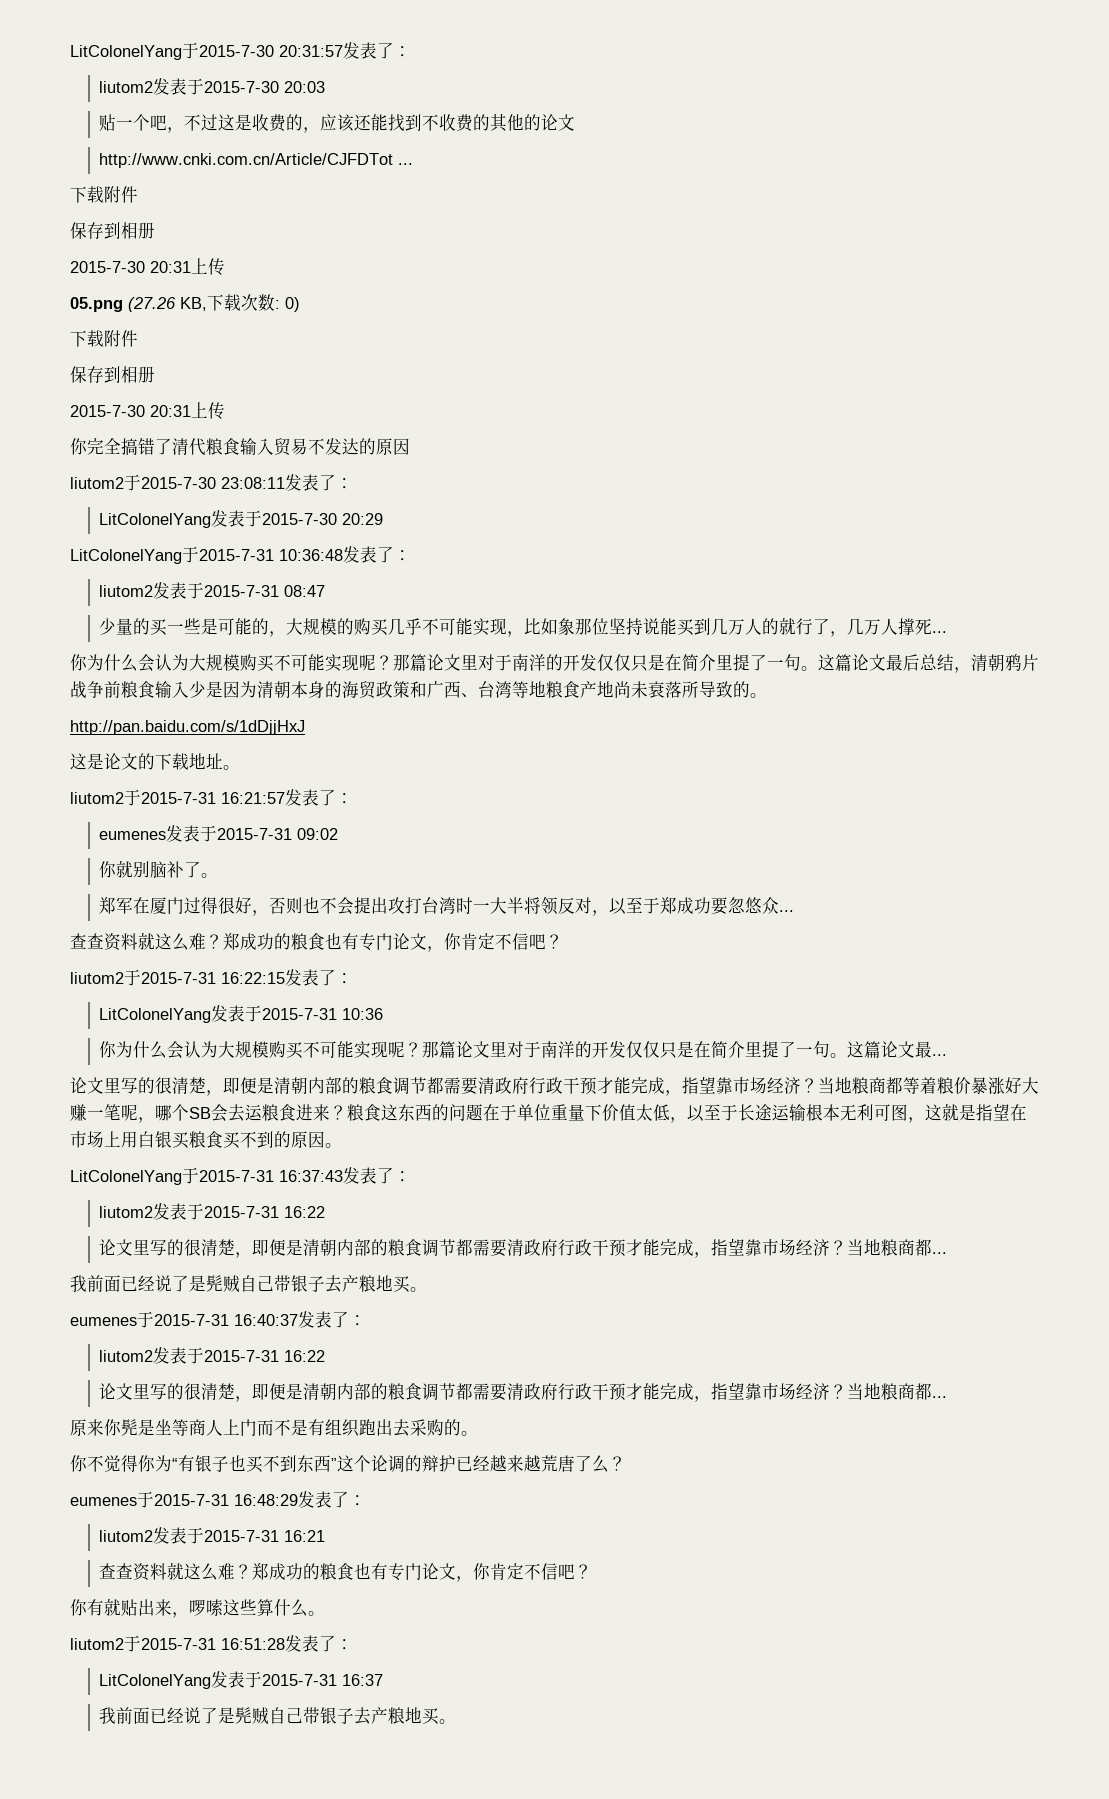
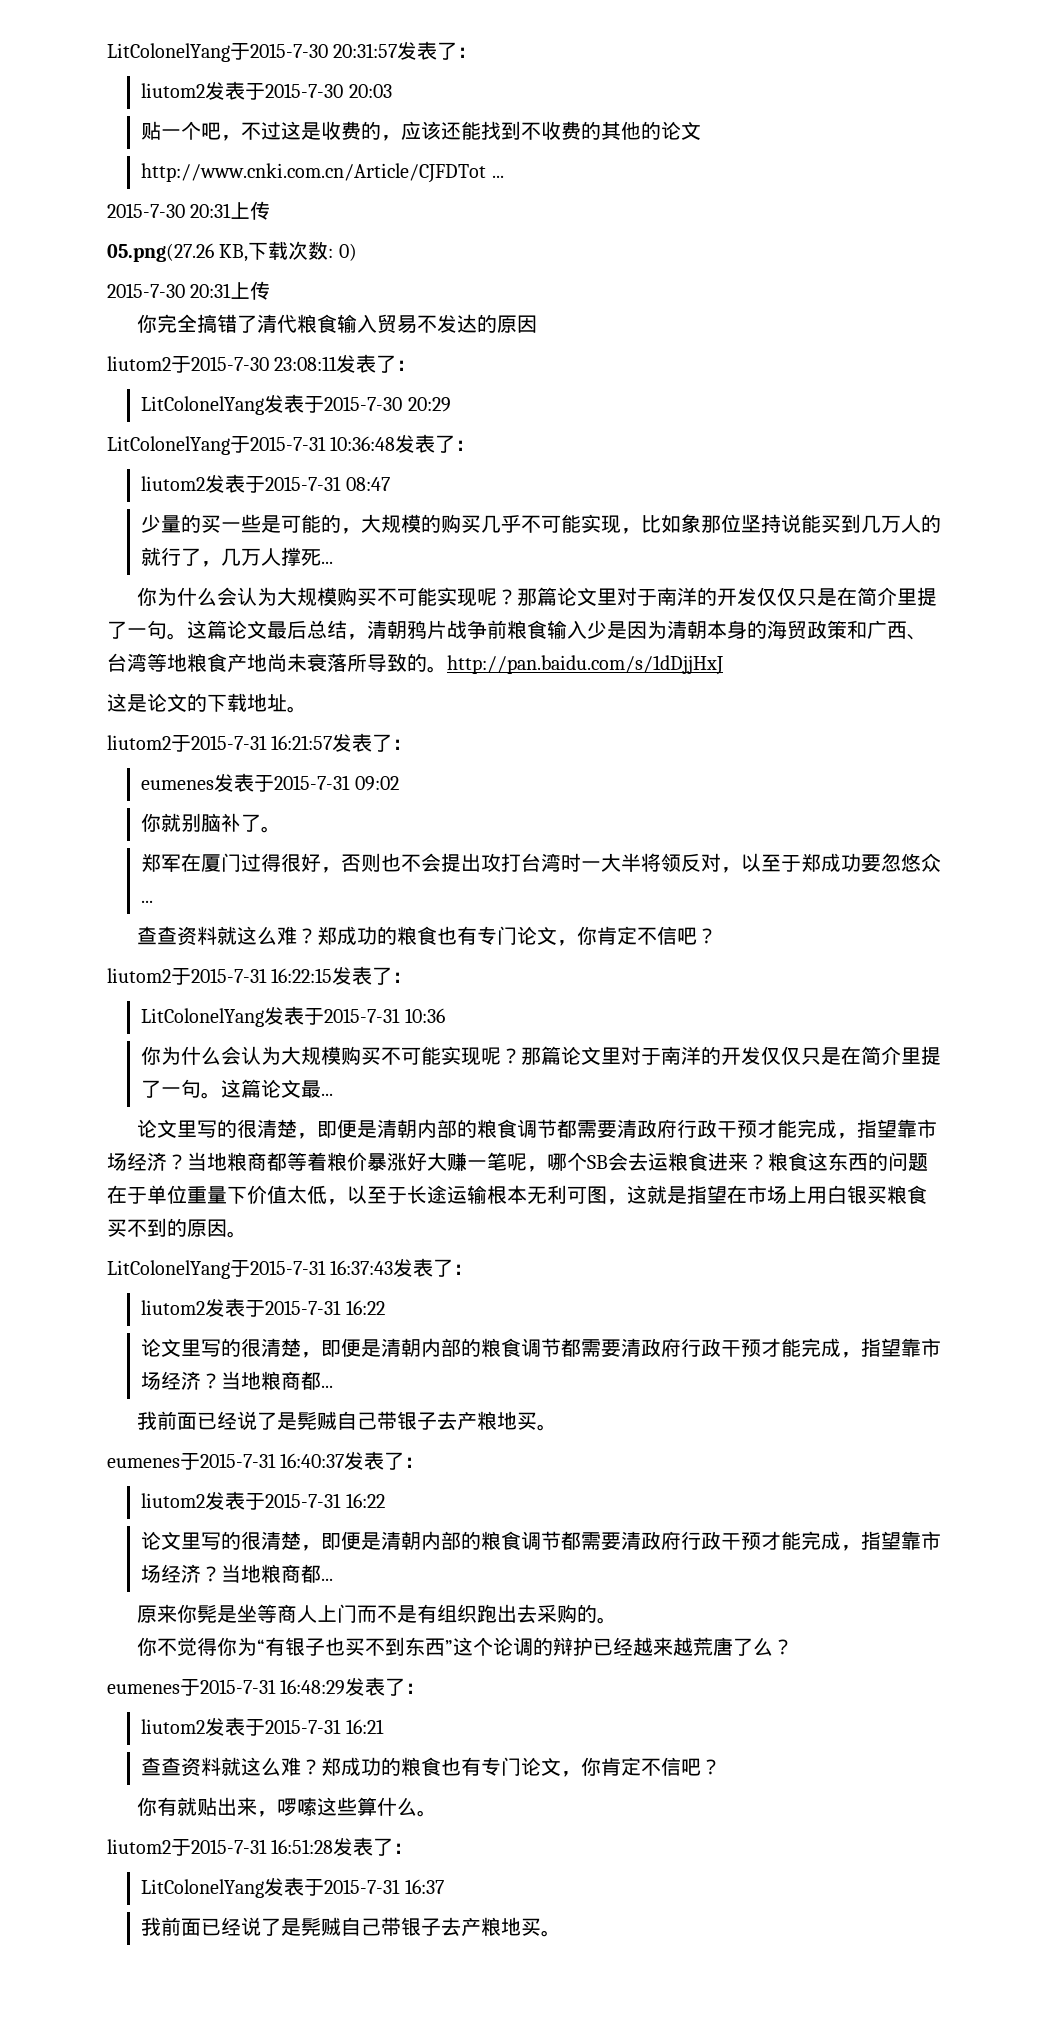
[70,186,138,203] [70,222,155,239] [70,258,225,276] [70,297,176,312] // 下载附件 // 保存到相册 // 2015-7-30 20:31上传 // 05.png (27.26 -> [107,201,271,220] [107,243,214,262] // 2015-7-30 20:31上传 // 05.png(27.26
[70,330,138,347] [70,366,155,383] // 下载附件 // 保存到相册 -> (357, 252) none
(767, 695) // -> (447, 669) none

